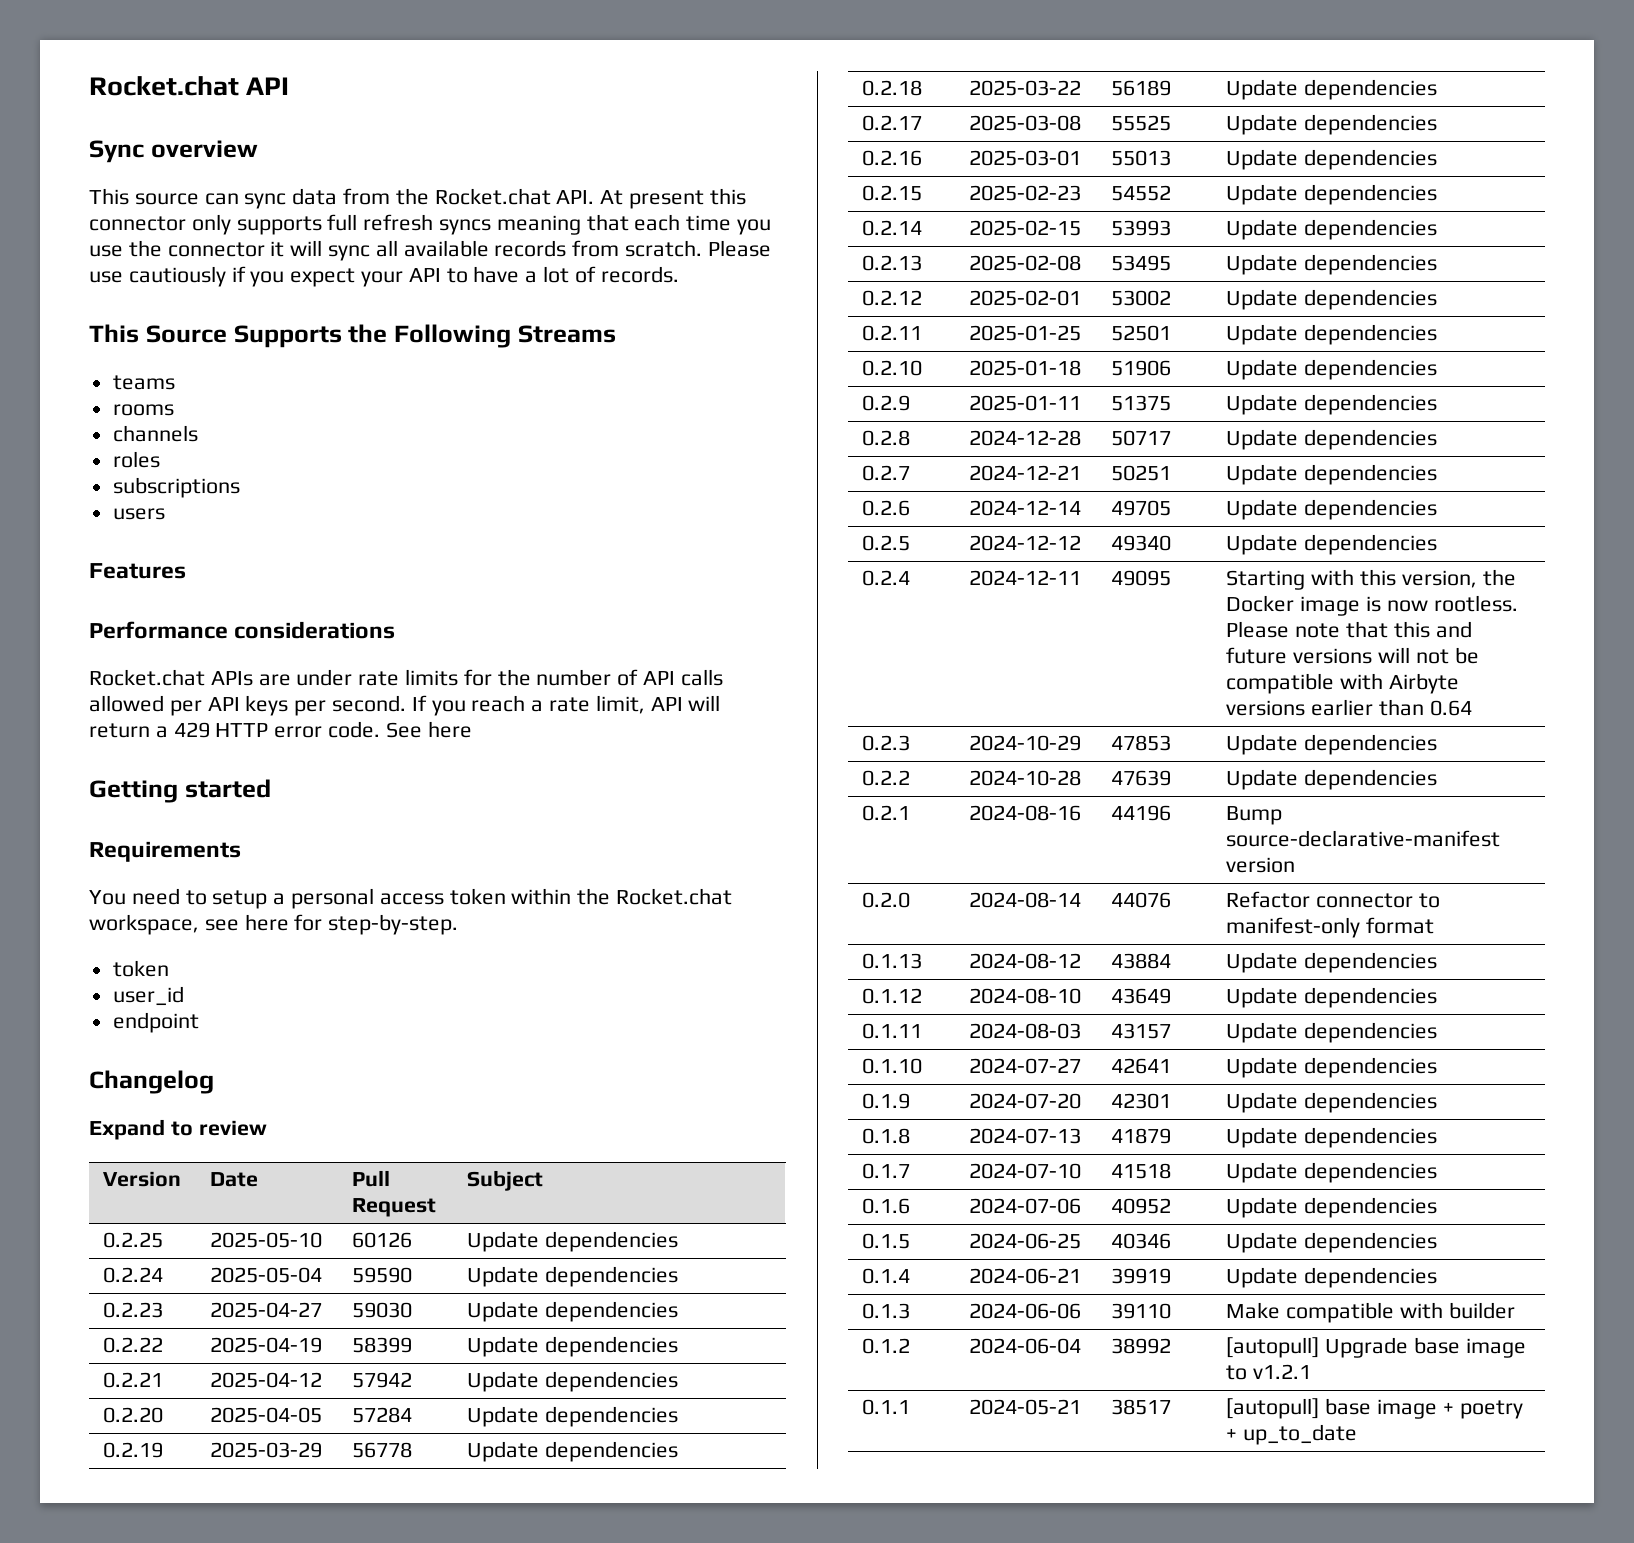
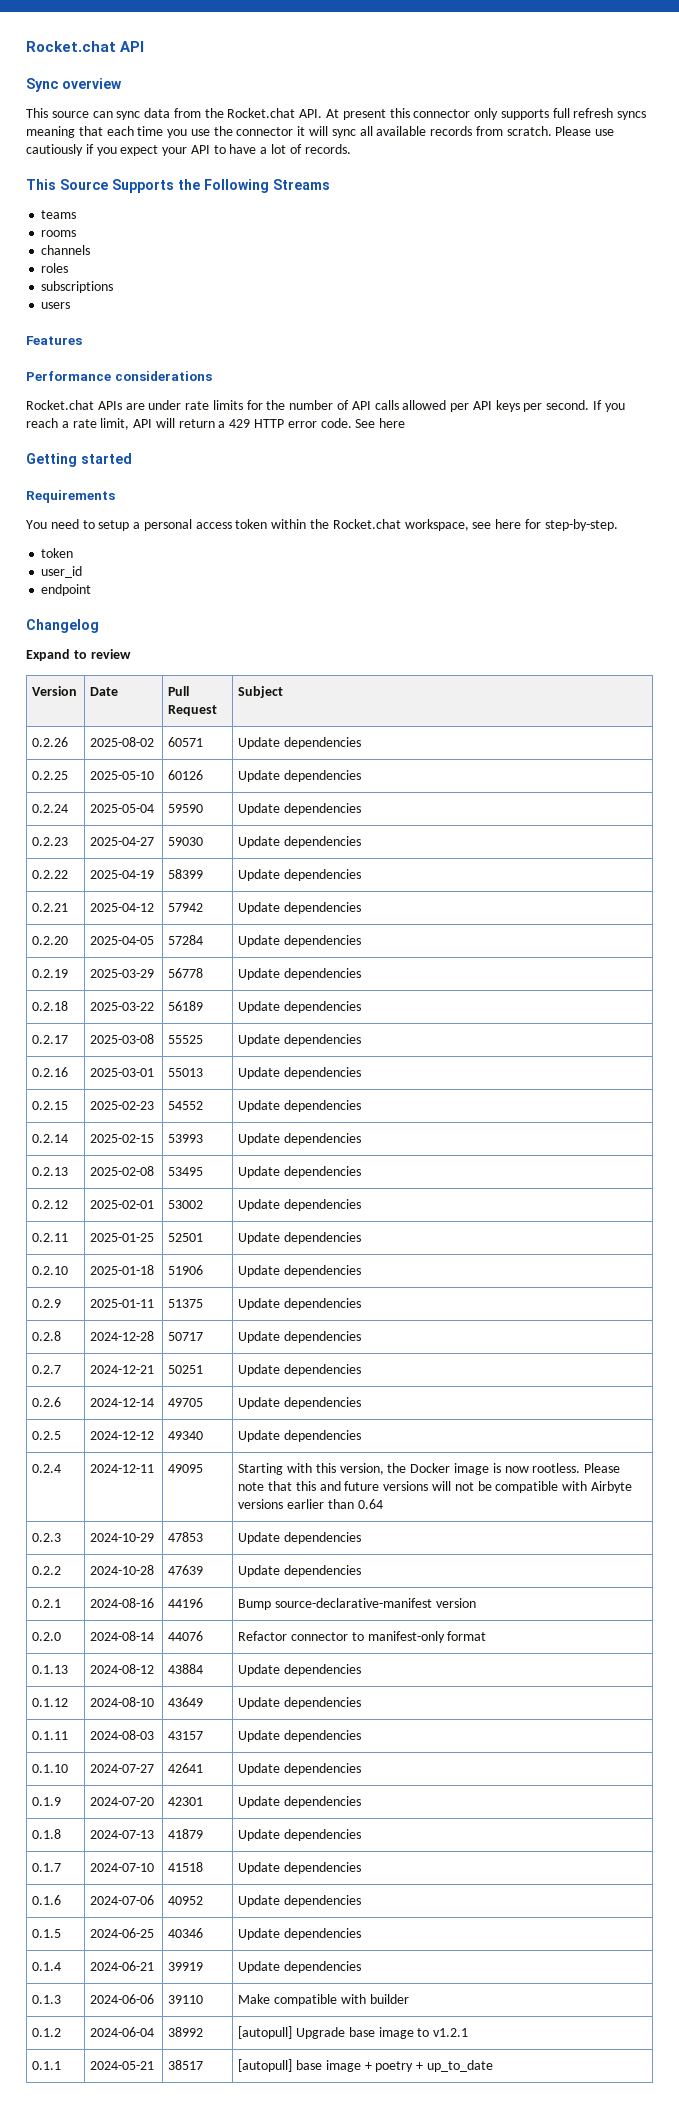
(544, 1180) none -> [32,737,69,747] [90,737,155,747] [168,737,204,747] [238,737,362,749] // 0.2.26 | 2025-08-02 | 60571 | Update dependencies

